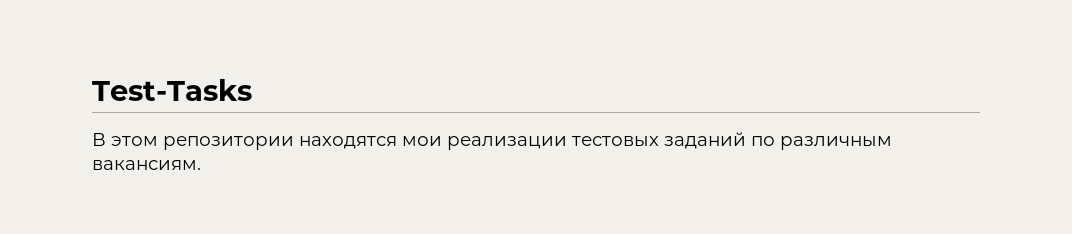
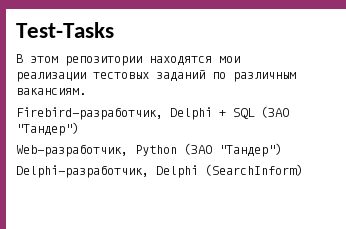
(201, 165) none -> [16,106,289,120] [16,122,79,136] [16,143,282,157] [16,164,303,178] // Firebird-разработчик, Delphi + SQL (ЗАО "Тандер") // Web-разработчик, Python (ЗАО "Тандер") // Delphi-разработчик, Delphi (SearchInform)

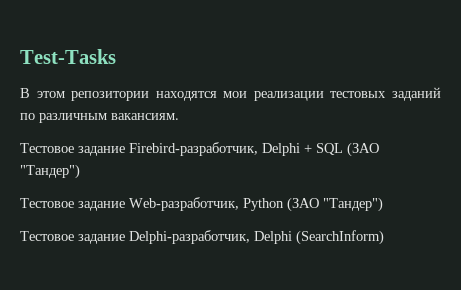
(86, 91) none -> [20,143,125,156] Тестовое задание
(79, 129) none -> [20,198,125,211] Тестовое задание
(282, 150) none -> [20,231,125,244] Тестовое задание

